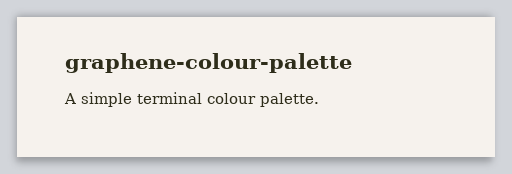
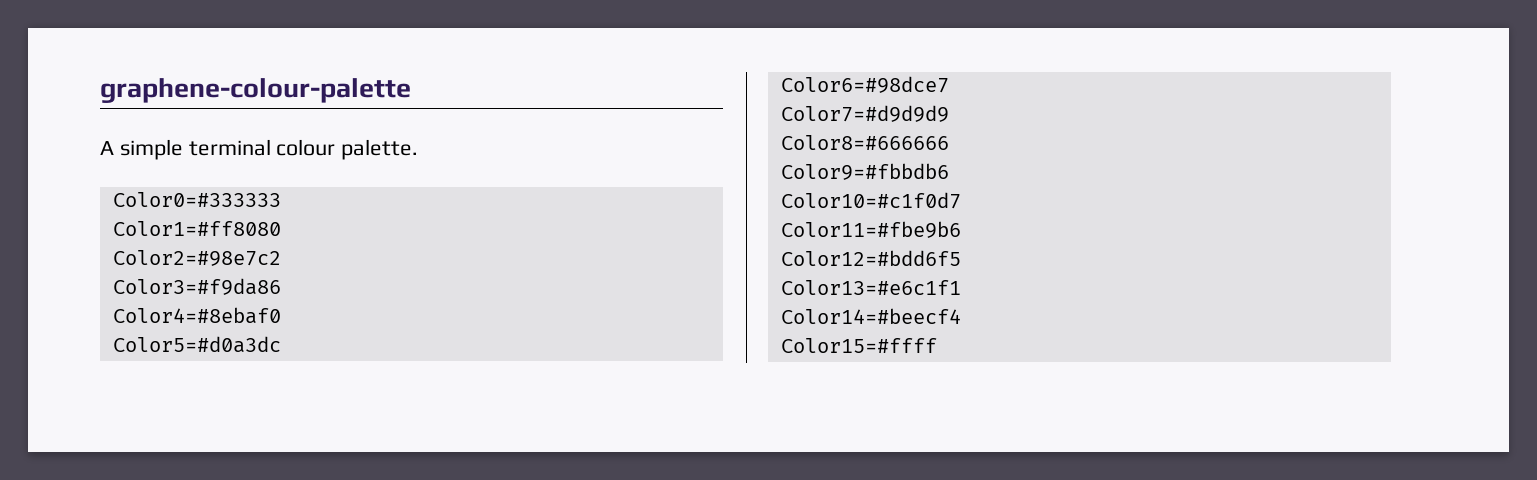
(319, 100) none -> [112,192,281,207] [112,221,281,236] [112,250,281,266] [112,278,281,295] [112,307,281,324] [112,336,281,353] [780,76,949,93] [780,105,949,122] [780,135,949,150] [780,163,949,180] [780,192,961,209] [780,221,961,238] [780,250,961,266] [780,280,961,295] [780,308,961,324] [780,338,937,353] // Color0=#333333 // Color1=#ff8080 // Color2=#98e7c2 // Color3=#f9da86 // Color4=#8ebaf0 // Color5=#d0a3dc // Color6=#98dce7 // Color7=#d9d9d9 // Color8=#666666 // Color9=#fbbdb6 // Color10=#c1f0d7 // Color11=#fbe9b6 // Color12=#bdd6f5 // Color13=#e6c1f1 // Color14=#beecf4 // Color15=#ffff

